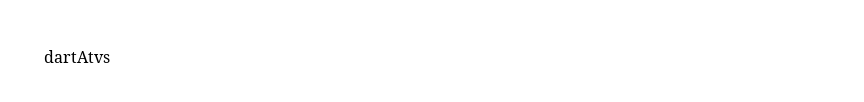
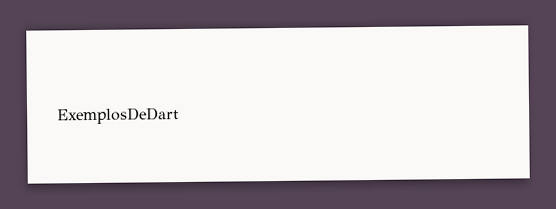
[44,50,110,63] dartAtvs -> [57,107,179,125] ExemplosDeDart

